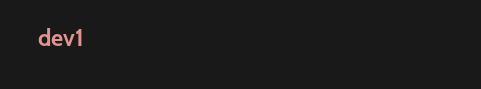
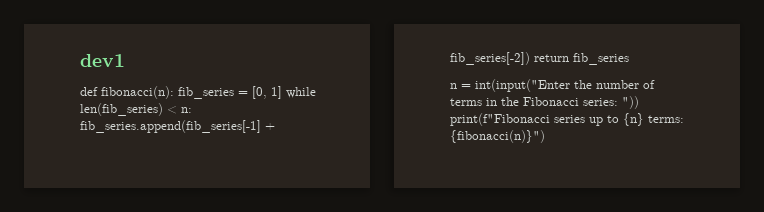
(84, 37) none -> [80,86,316,99] [80,103,192,116] [80,120,275,133] [450,52,629,65] [450,79,655,92] [450,96,639,109] [450,113,684,126] [450,130,545,143] // def fibonacci(n): fib_series = [0, 1] while len(fib_series) < n: fib_series.append(fib_series[-1] + fib_series[-2]) return fib_series // n = int(input("Enter the number of terms in the Fibonacci series: ")) print(f"Fibonacci series up to {n} terms: {fibonacci(n)}")

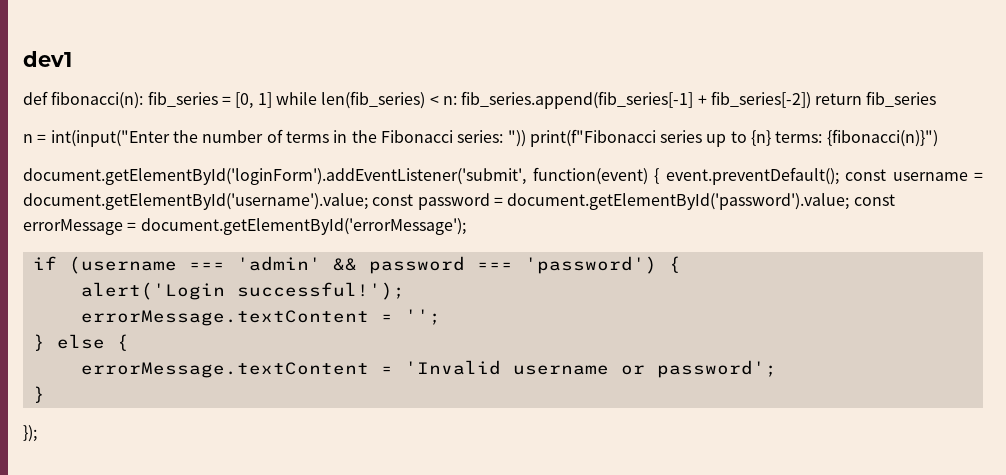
(545, 136) none -> [23,167,983,185] [23,193,895,210] [23,218,466,235] [32,256,681,274] [80,282,405,300] [80,309,441,326] [32,334,129,351] [80,360,777,378] [32,386,45,403] [23,425,37,442] // document.getElementById('loginForm').addEventListener('submit', function(event) { event.preventDefault(); const username = document.getElementById('username').value; const password = document.getElementById('password').value; const errorMessage = document.getElementById('errorMessage'); // if (username === 'admin' && password === 'password') { // alert('Login successful!'); // errorMessage.textContent = ''; // } else { // errorMessage.textContent = 'Invalid username or password'; // } // });

